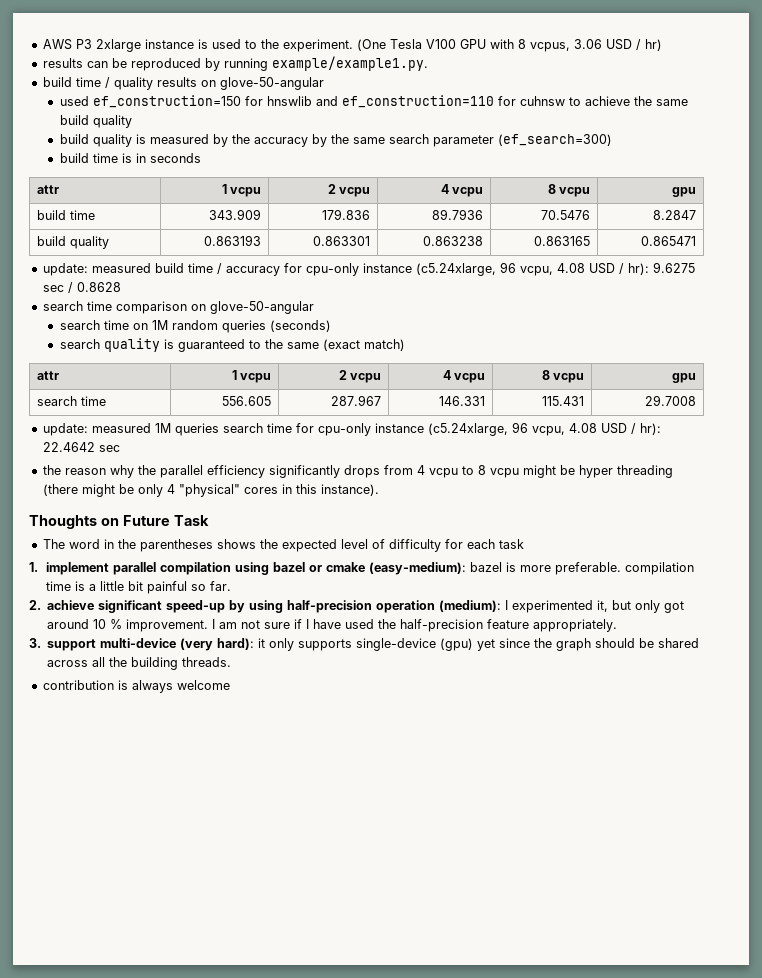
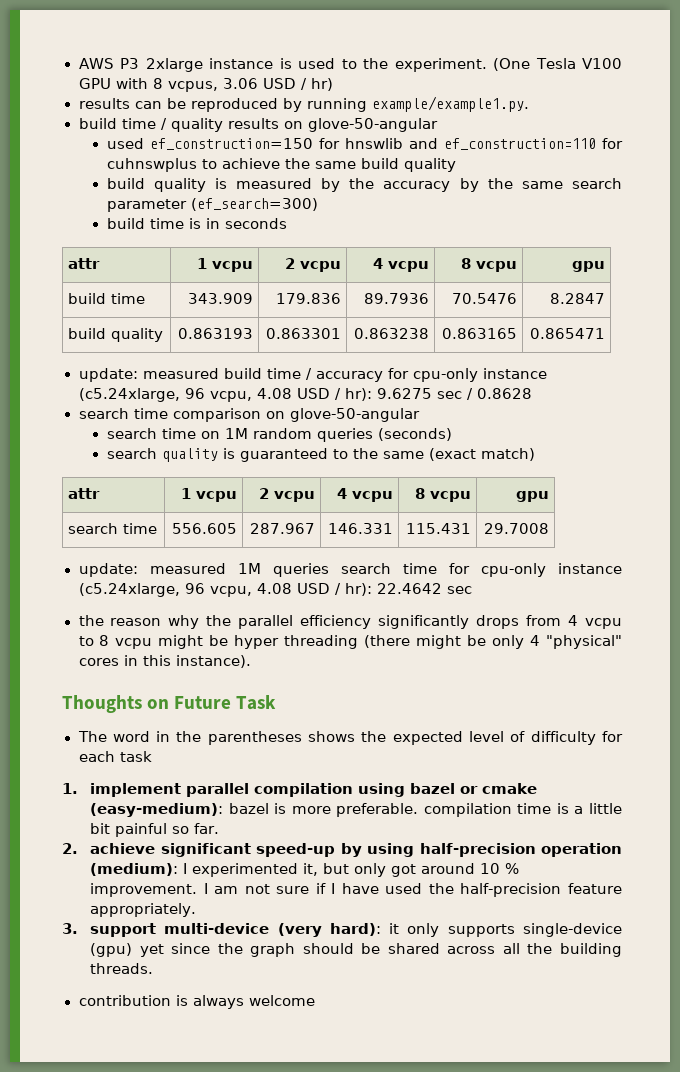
[519,96,565,106] cuhnsw -> [106,158,197,172] cuhnswplus

